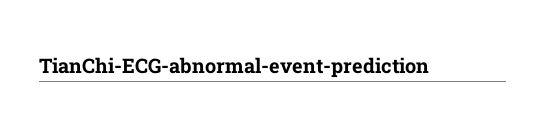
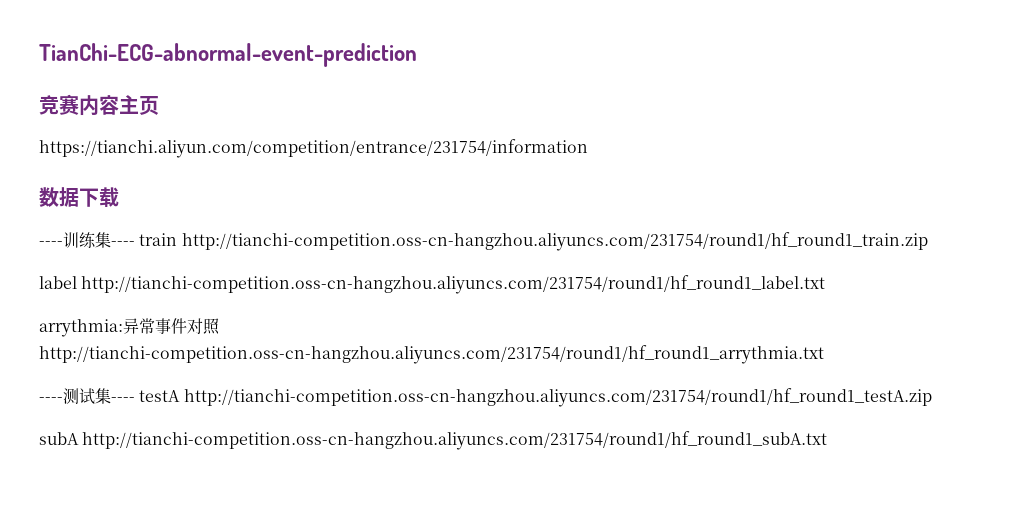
(429, 67) none -> [39,94,159,116] [39,139,588,158] [39,187,119,207] [39,232,928,251] [39,275,826,294] [39,318,220,337] [39,345,824,364] [39,388,932,407] [39,431,828,450] // 竞赛内容主页 // https://tianchi.aliyun.com/competition/entrance/231754/information // 数据下载 // ----训练集---- train http://tianchi-competition.oss-cn-hangzhou.aliyuncs.com/231754/round1/hf_round1_train.zip // label http://tianchi-competition.oss-cn-hangzhou.aliyuncs.com/231754/round1/hf_round1_label.txt // arrythmia:异常事件对照http://tianchi-competition.oss-cn-hangzhou.aliyuncs.com/231754/round1/hf_round1_arrythmia.txt // ----测试集---- testA http://tianchi-competition.oss-cn-hangzhou.aliyuncs.com/231754/round1/hf_round1_testA.zip // subA http://tianchi-competition.oss-cn-hangzhou.aliyuncs.com/231754/round1/hf_round1_subA.txt

